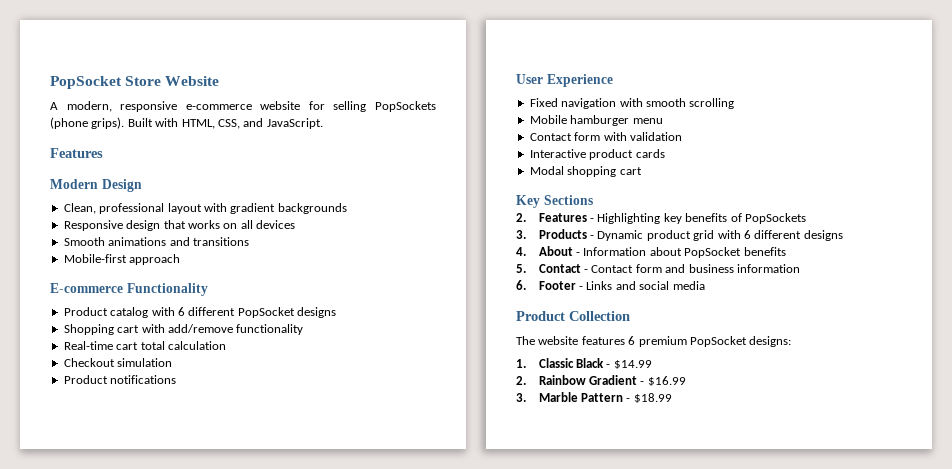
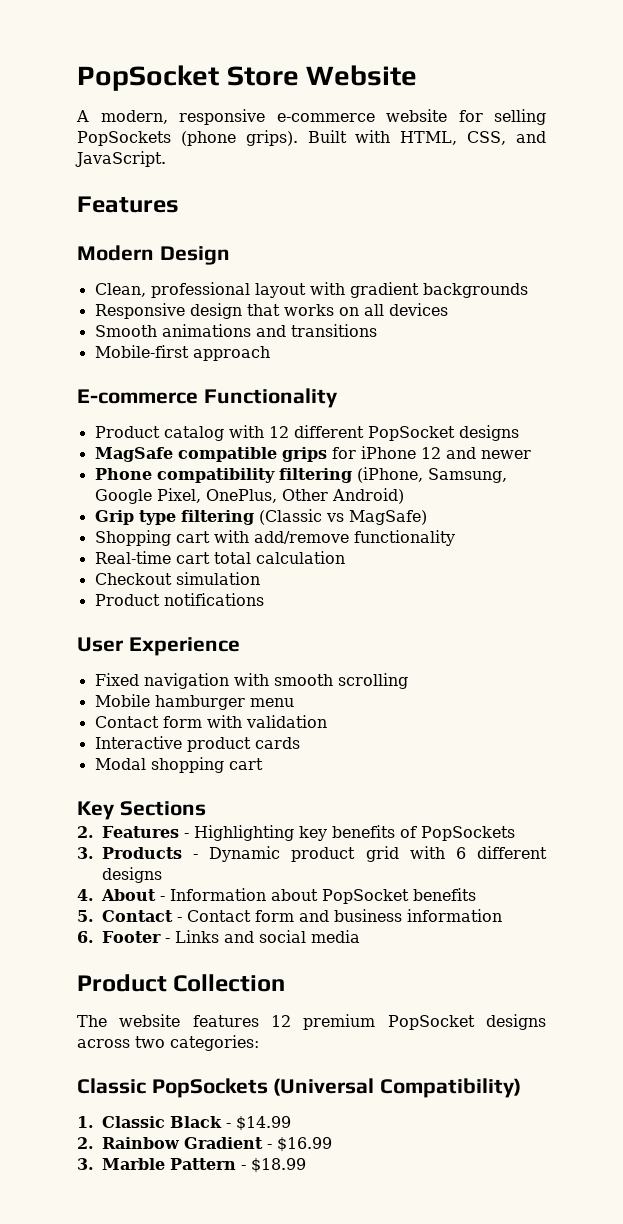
[177,307,185,316] 6 -> [268,426,289,438] 12
(336, 312) none -> [94,446,531,462] [94,467,507,483] [94,488,404,504] [94,509,427,525] // MagSafe compatible grips for iPhone 12 and newer // Phone compatibility filtering (iPhone, Samsung, Google Pixel, OnePlus, Other Android) // Grip type filtering (Classic vs MagSafe)
[628,336,636,345] 6 -> [271,1015,291,1027] 12
[749,336,792,347] designs: -> [486,1014,546,1030] [77,1035,259,1051] [77,1078,522,1098] designs across two categories: // Classic PopSockets (Universal Compatibility)

